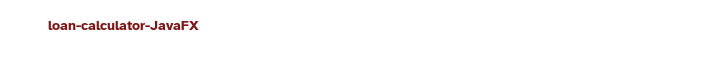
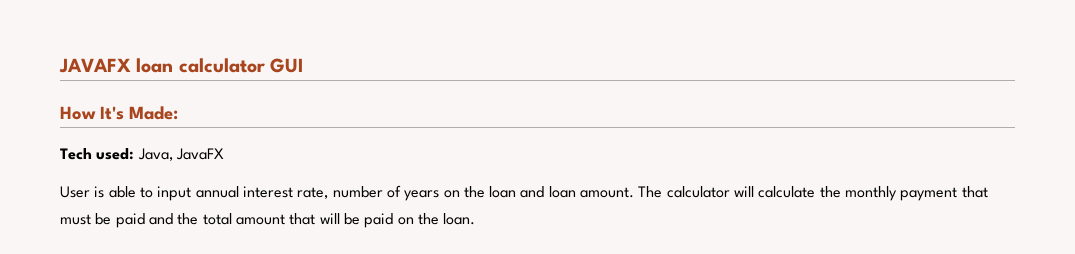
[48,21,199,30] loan-calculator-JavaFX -> [59,58,304,73] [60,106,178,120] [60,148,224,161] [60,185,988,201] [60,213,476,228] JAVAFX loan calculator GUI // How It's Made: // Tech used: Java, JavaFX // User is able to input annual interest rate, number of years on the loan and loan amount. The calculator will calculate the monthly payment that must be paid and the total amount that will be paid on the loan.

